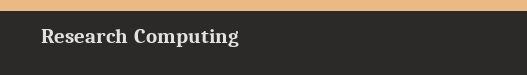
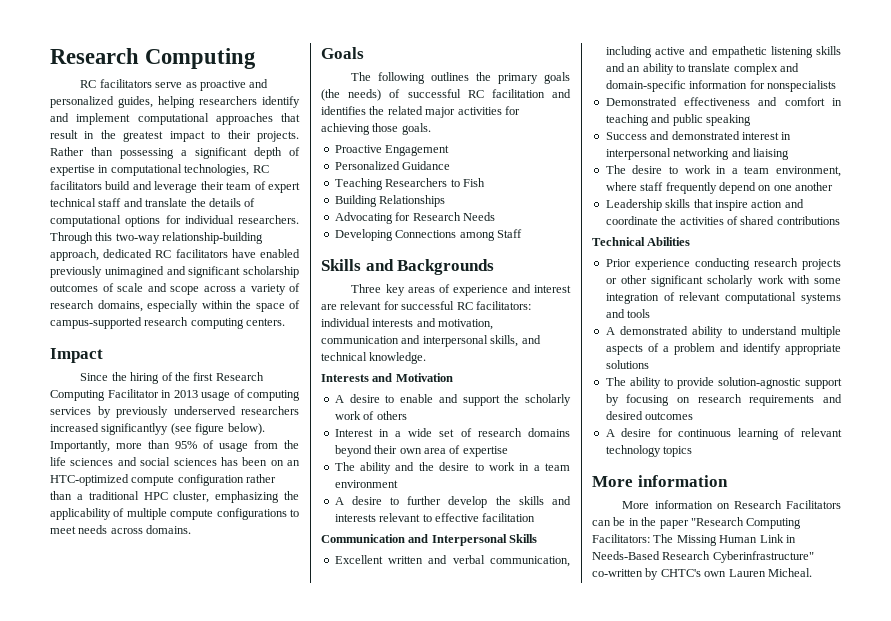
[41,28,239,47] Research Computing -> [50,48,257,69] [80,79,269,91] [50,96,300,108] [50,113,300,125] [50,130,299,142] [50,147,300,159] [50,164,269,176] [50,181,300,193] [50,198,256,207] [50,215,299,227] [50,232,264,244] [50,249,300,261] [50,266,299,278] [50,283,300,295] [50,300,300,312] [50,317,286,329] [50,348,103,363] [80,372,264,384] [50,389,300,401] [50,406,299,418] [50,423,265,435] [50,440,299,452] [50,457,300,466] [50,474,277,486] [50,491,299,503] [50,508,299,520] [50,525,192,534] [321,47,364,59] [351,72,570,84] [321,89,571,101] [321,106,520,118] [321,123,431,135] [334,145,450,156] [334,161,451,170] [334,178,485,190] [334,195,446,207] [334,212,495,224] [334,229,522,241] [321,259,495,275] [351,284,571,296] [321,301,531,310] [321,318,494,330] [321,335,541,347] [321,352,427,364] [321,373,453,382] [334,394,571,406] [334,411,407,420] [334,428,570,437] [334,445,508,457] [334,462,570,474] [334,480,398,488] [334,496,571,508] [334,513,536,522] [321,534,538,546] [334,555,570,567] [605,46,841,58] [605,63,799,75] [605,80,836,92] [605,97,842,106] [605,114,751,126] [605,131,792,140] [605,148,789,160] [605,165,841,177] [605,182,833,194] [605,199,804,211] [605,216,840,225] [592,237,691,246] [605,258,841,270] [605,275,841,287] [605,292,841,304] [605,309,651,318] [605,326,841,338] [605,343,841,355] [605,360,649,369] [605,377,842,389] [605,394,842,406] [605,411,694,420] [605,428,842,440] [605,445,693,457] [592,475,728,487] [622,500,841,509] [592,517,802,529] [592,534,796,546] [592,551,814,563] [592,568,812,580] Research Computing // RC facilitators serve as proactive and personalized guides, helping researchers identify and implement computational approaches that result in the greatest impact to their projects. Rather than possessing a significant depth of expertise in computational technologies, RC facilitators build and leverage their team of expert technical staff and translate the details of computational options for individual researchers. Through this two-way relationship-building approach, dedicated RC facilitators have enabled previously unimagined and significant scholarship outcomes of scale and scope across a variety of research domains, especially within the space of campus-supported research computing centers. // Impact // Since the hiring of the first Research Computing Facilitator in 2013 usage of computing services by previously underserved researchers increased significantlyy (see figure below). Importantly, more than 95% of usage from the life sciences and social sciences has been on an HTC-optimized compute configuration rather than a traditional HPC cluster, emphasizing the applicability of multiple compute configurations to meet needs across domains. // Goals // The following outlines the primary goals (the needs) of successful RC facilitation and identifies the related major activities for achieving those goals. // Proactive Engagement // Personalized Guidance // Teaching Researchers to Fish // Building Relationships // Advocating for Research Needs // Developing Connections among Staff // Skills and Backgrounds // Three key areas of experience and interest are relevant for successful RC facilitators: individual interests and motivation, communication and interpersonal skills, and technical knowledge. // Interests and Motivation // A desire to enable and support the scholarly work of others // Interest in a wide set of research domains beyond their own area of expertise // The ability and the desire to work in a team environment // A desire to further develop the skills and interests relevant to effective facilitation // Communication and Interpersonal Skills // Excellent written and verbal communication, including active and empathetic listening skills and an ability to translate complex and domain-specific information for nonspecialists // Demonstrated effectiveness and comfort in teaching and public speaking // Success and demonstrated interest in interpersonal networking and liaising // The desire to work in a team environment, where staff frequently depend on one another // Leadership skills that inspire action and coordinate the activities of shared contributions // Technical Abilities // Prior experience conducting research projects or other significant scholarly work with some integration of relevant computational systems and tools // A demonstrated ability to understand multiple aspects of a problem and identify appropriate solutions // The ability to provide solution-agnostic support by focusing on research requirements and desired outcomes // A desire for continuous learning of relevant technology topics // More information // More information on Research Facilitators can be in the paper "Research Computing Facilitators: The Missing Human Link in Needs-Based Research Cyberinfrastructure" co-written by CHTC's own Lauren Micheal.

